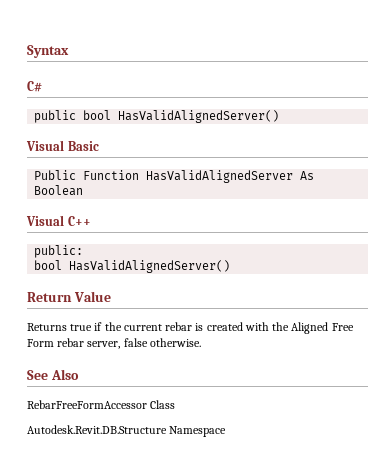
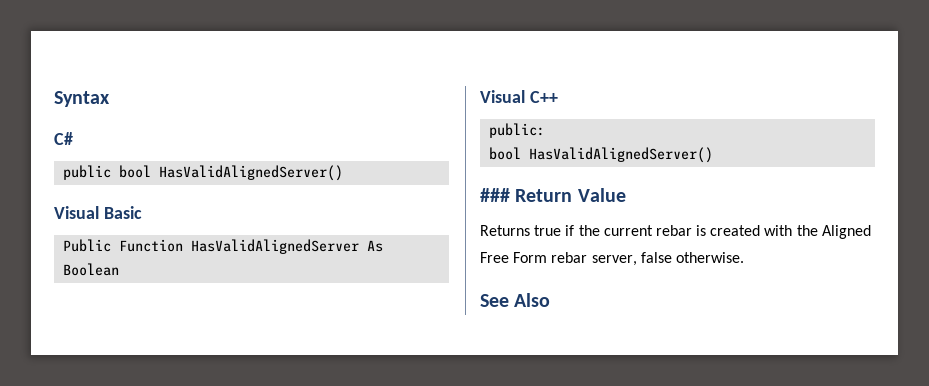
(231, 266) none -> [480,188,510,202] ###
[27,400,176,409] [27,425,227,437] // RebarFreeFormAccessor Class // Autodesk.Revit.DB.Structure Namespace -> (551, 300) none

